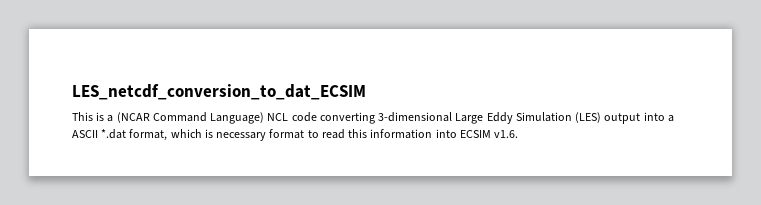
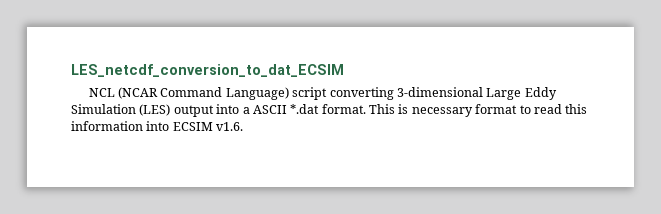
[72,112,114,122] This is a -> [88,88,115,97] NCL
[267,112,317,122] NCL code -> [292,87,328,100] script
[129,129,202,141] format, which -> [321,104,395,114] format. This

